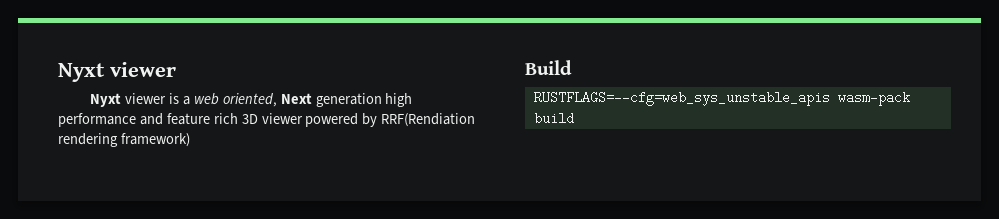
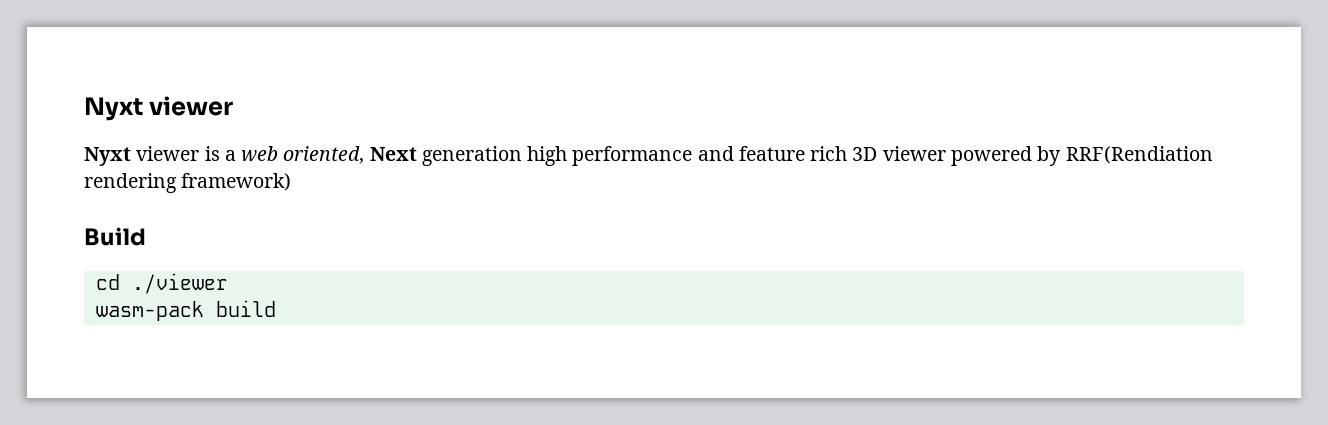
[533,91,830,106] RUSTFLAGS=--cfg=web_sys_unstable_apis -> [95,273,228,294] cd ./viewer //

